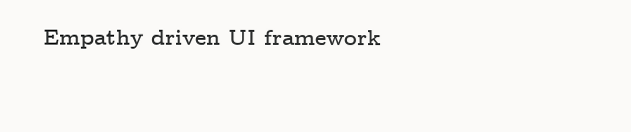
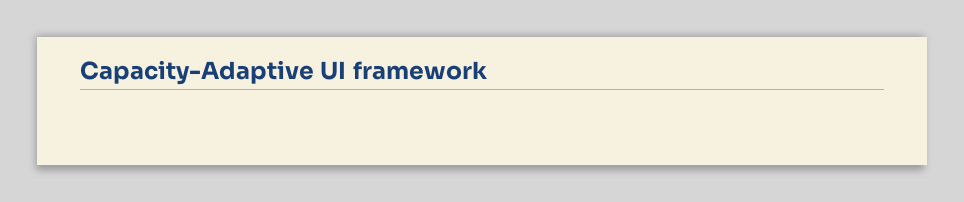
[43,29,221,49] Empathy driven -> [80,60,314,85] Capacity-Adaptive

